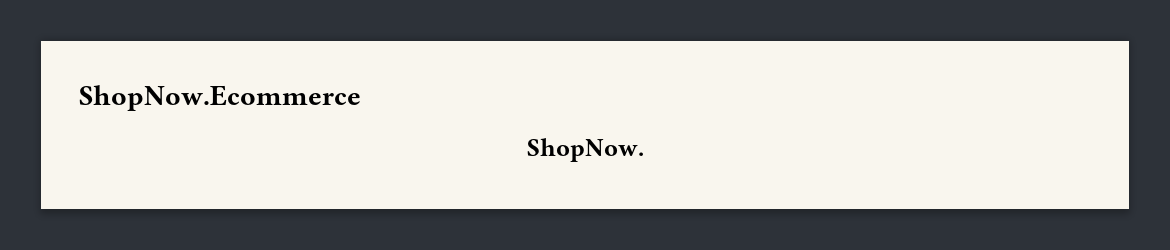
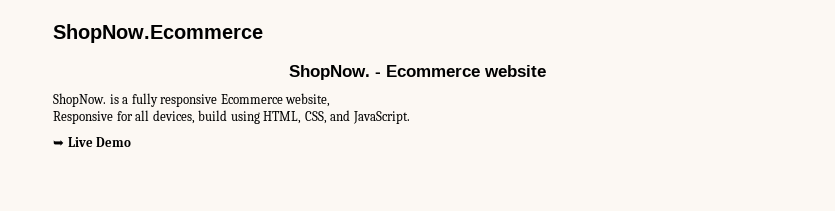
(644, 150) none -> [375,65,546,77] [53,93,331,107] [53,110,410,124] [53,137,132,147] - Ecommerce website // ShopNow. is a fully responsive Ecommerce website, // Responsive for all devices, build using HTML, CSS, and JavaScript. // ➥ Live Demo

